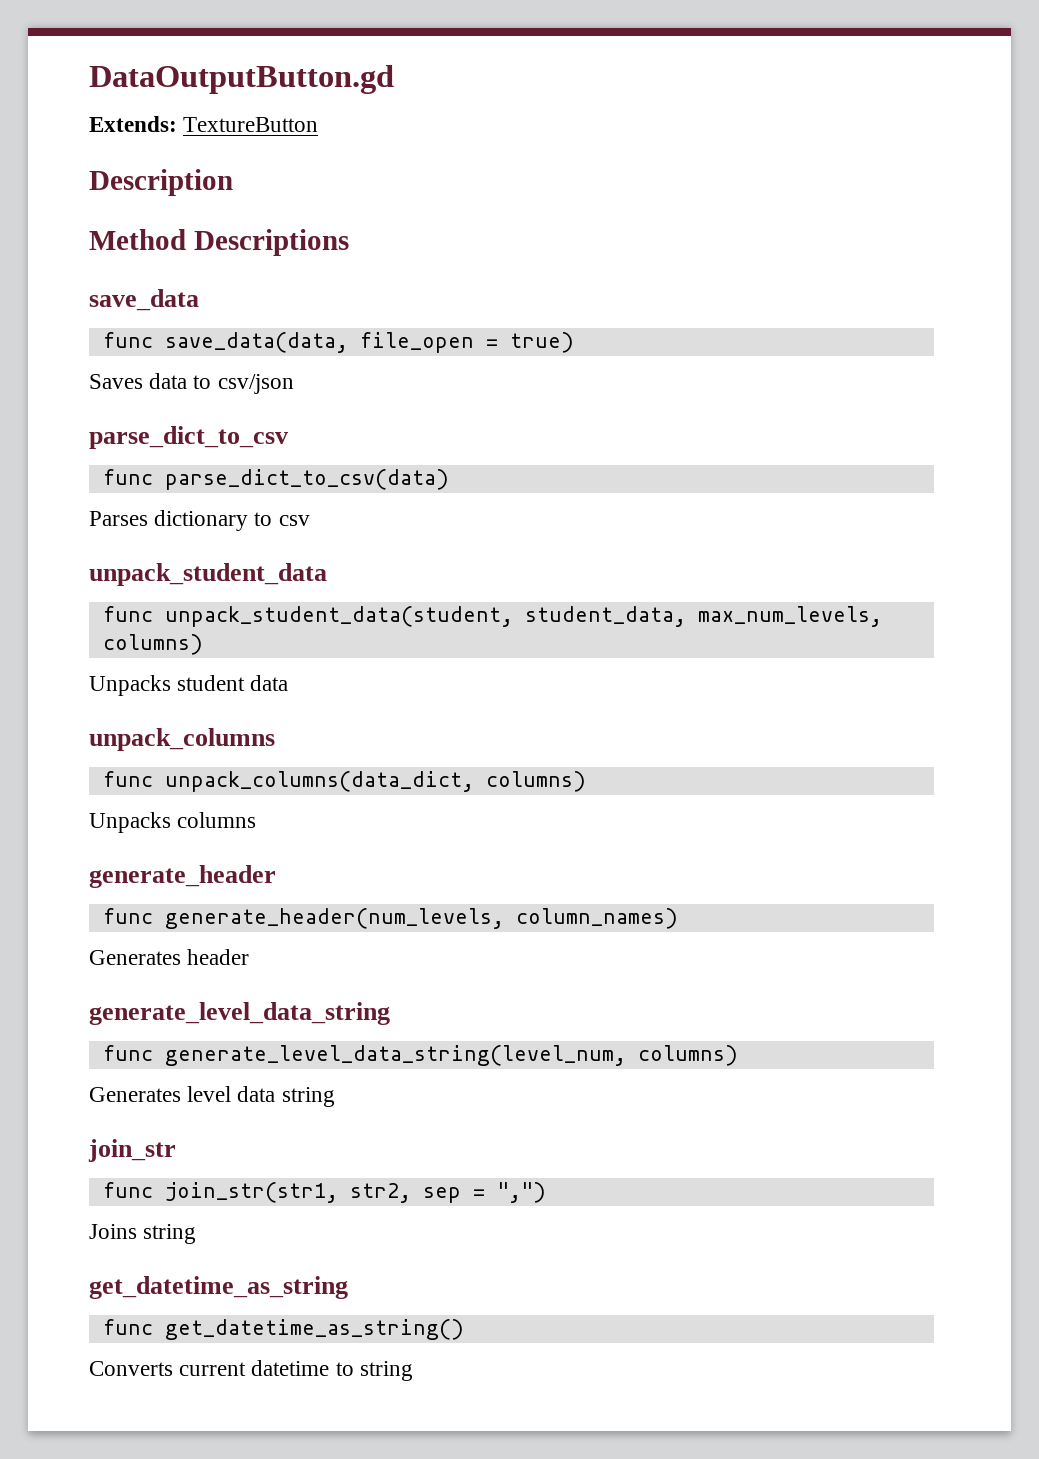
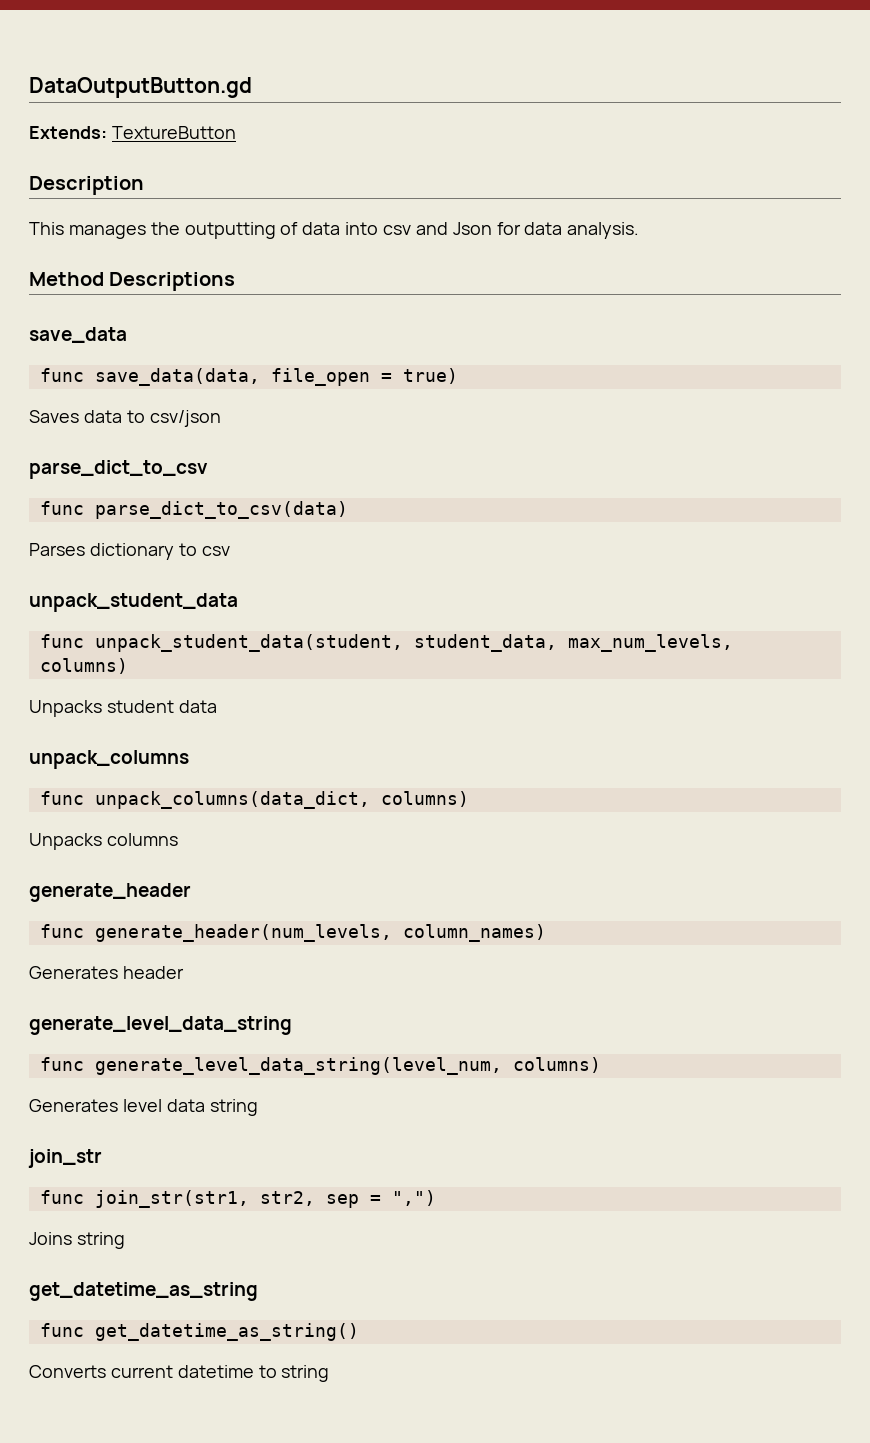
(233, 182) none -> [29,222,640,239] // This manages the outputting of data into csv and Json for data analysis.

